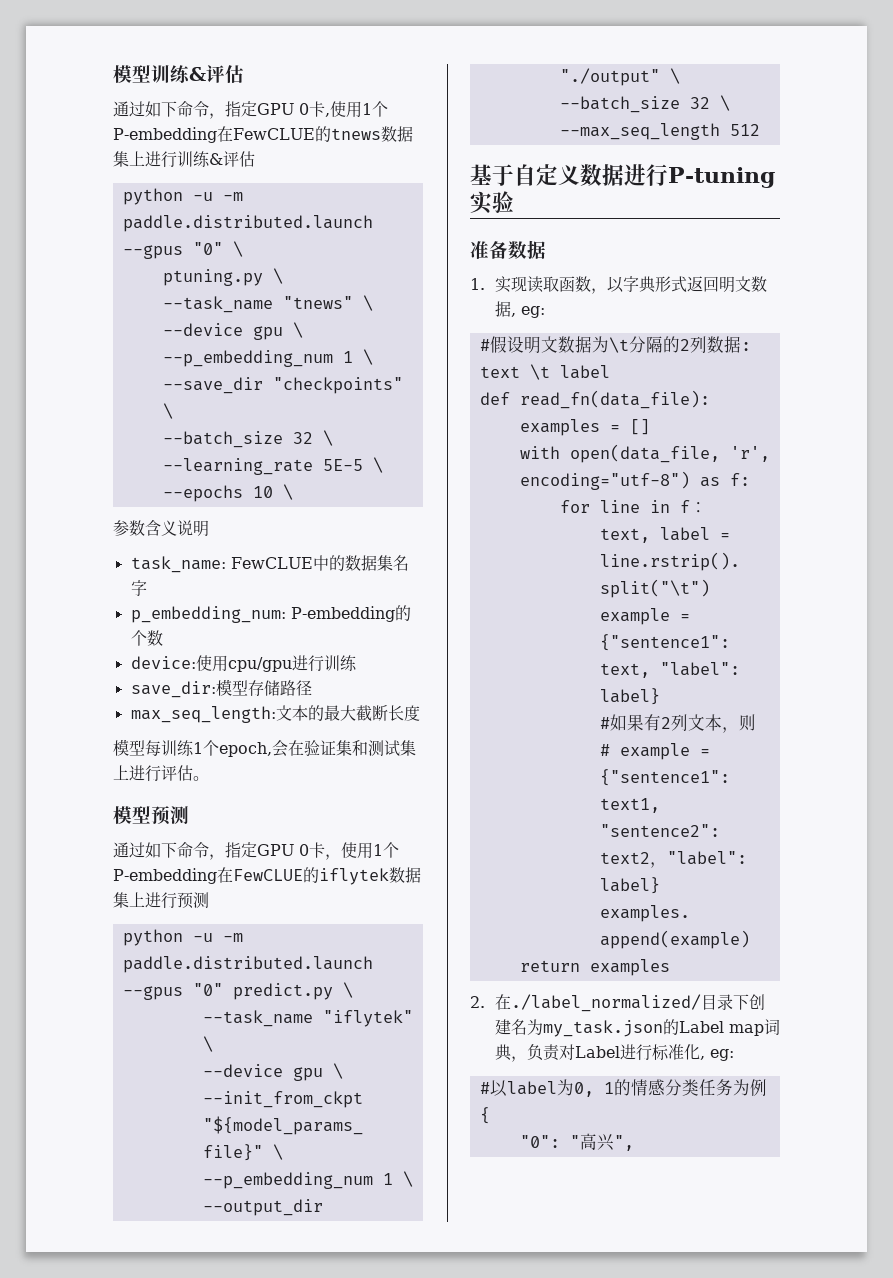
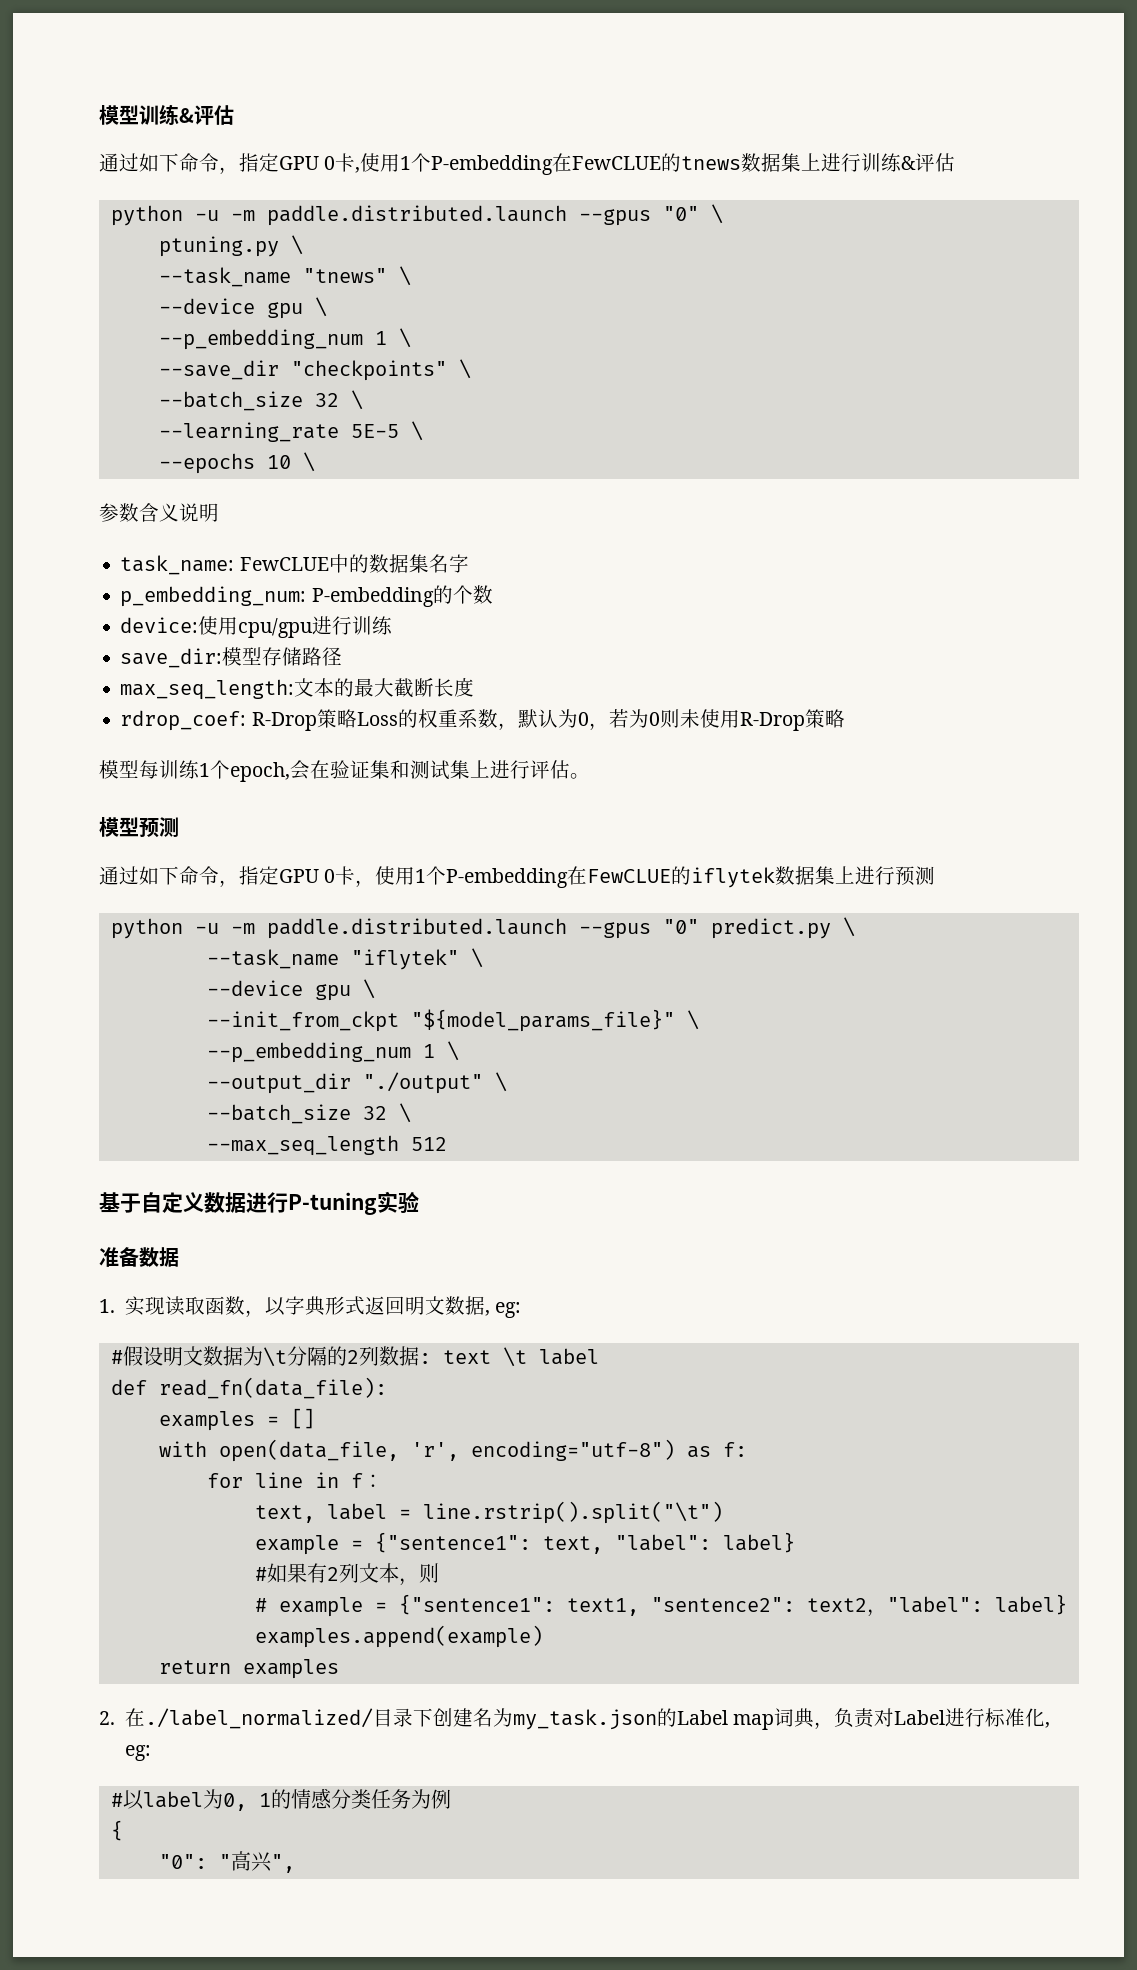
(420, 713) none -> [120,709,845,731] // rdrop_coef: R-Drop策略Loss的权重系数，默认为0，若为0则未使用R-Drop策略

